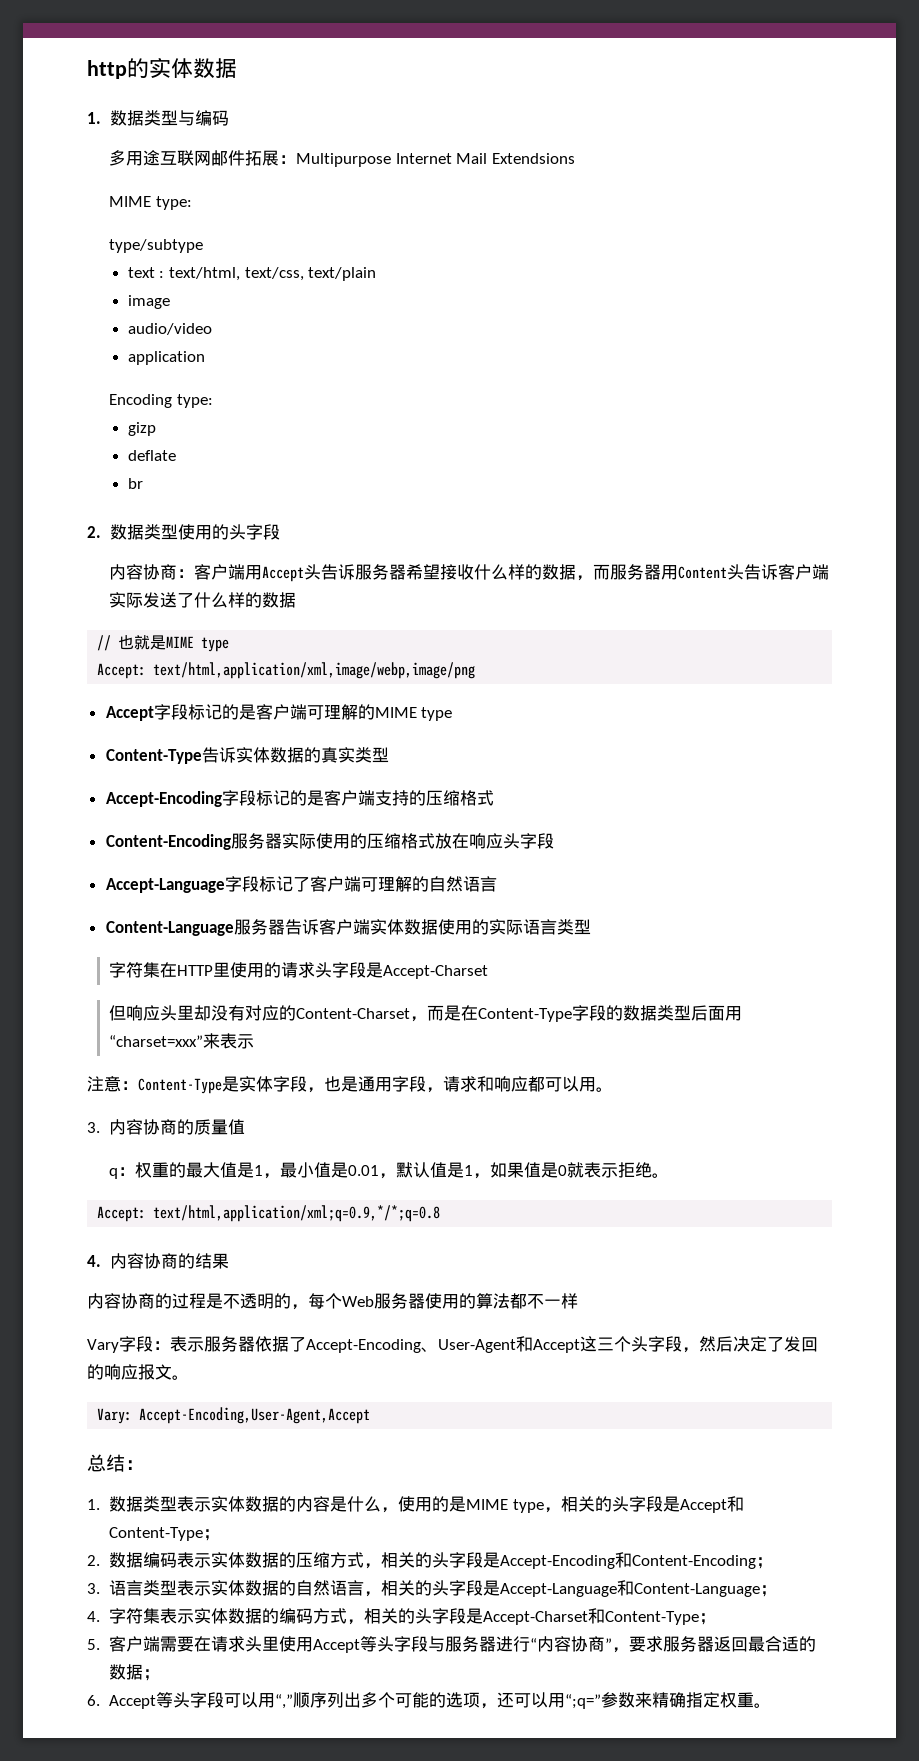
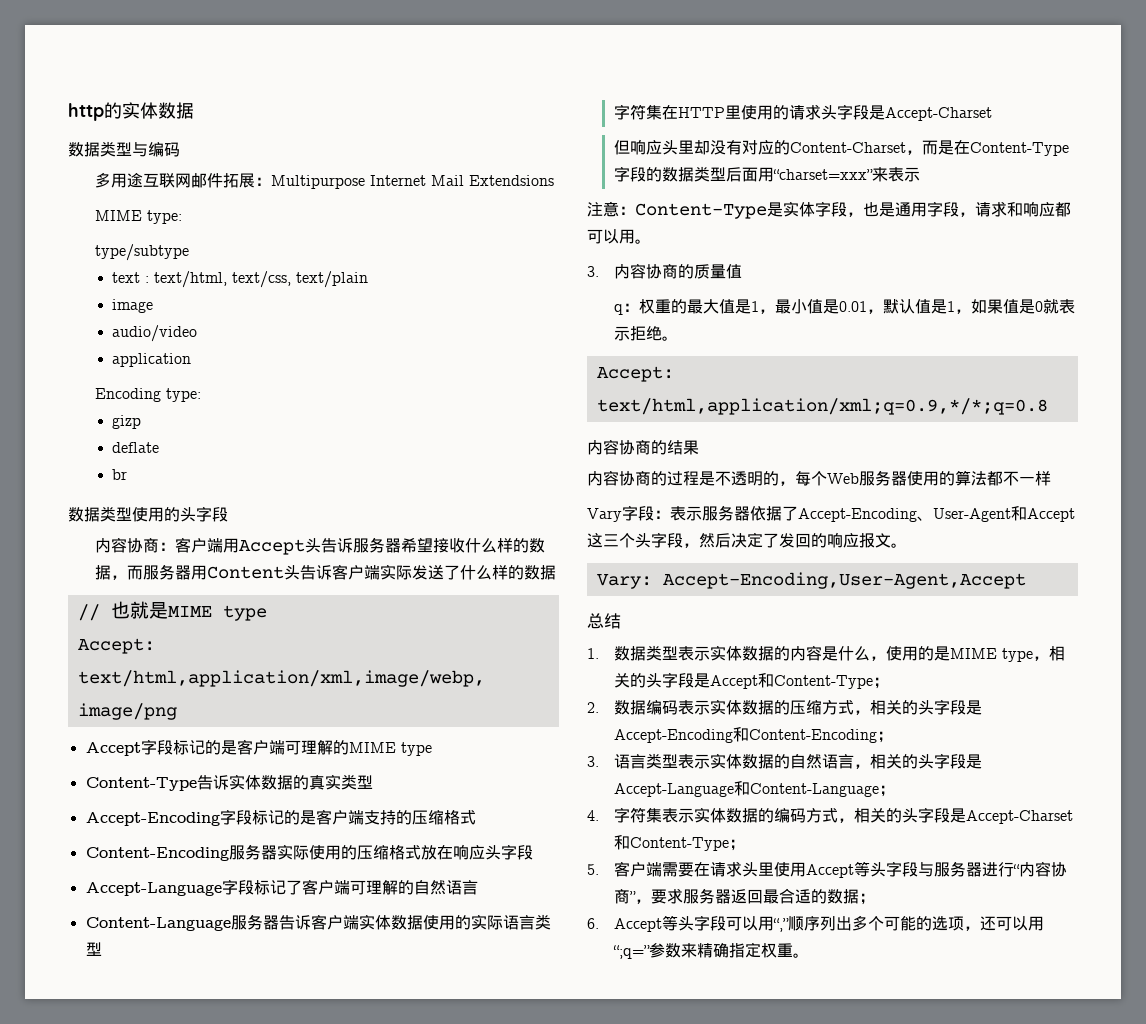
[87,112,101,124] 1. -> (194, 110) none
[87,526,101,538] 2. -> (128, 474) none
[87,1255,101,1267] 4. -> (1048, 406) none
[125,1460,144,1470] ： -> (621, 621) none

